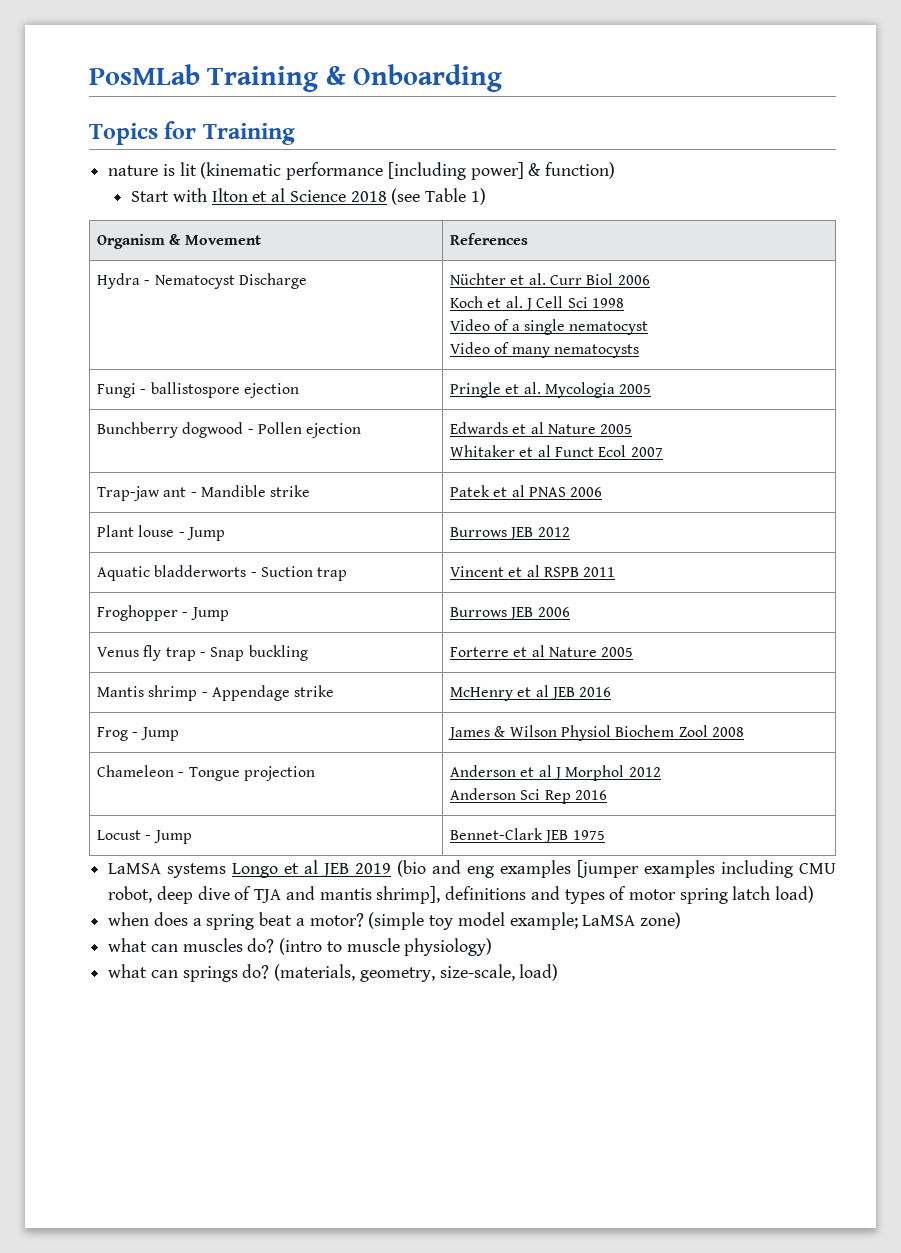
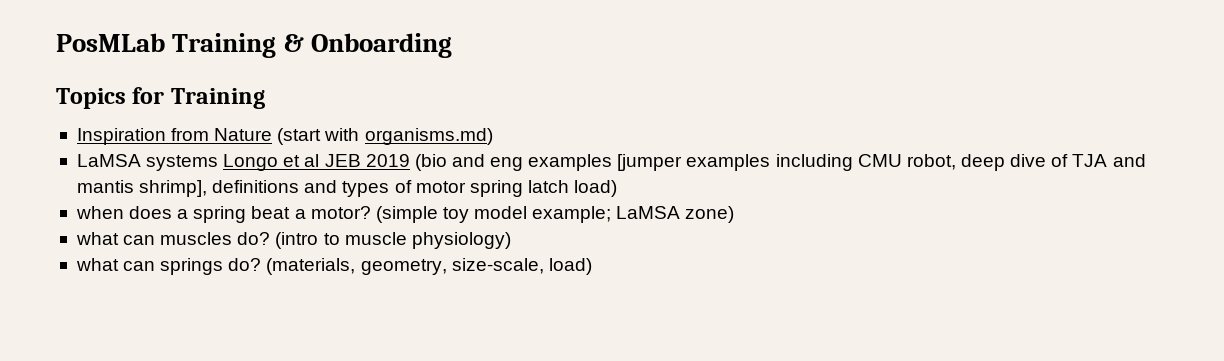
[108,162,616,180] [131,188,486,205] [97,234,261,249] [450,233,529,245] [97,273,308,289] [450,273,650,285] [450,296,624,311] [450,319,649,335] [450,342,640,358] [97,382,300,398] [450,382,652,398] [97,422,362,438] [450,422,633,434] [450,445,663,457] [97,485,311,501] [450,485,603,497] [97,525,226,541] [450,527,570,540] [97,565,348,581] [450,565,616,577] [97,605,229,621] [450,607,570,620] [97,645,308,661] [450,645,634,657] [97,685,335,701] [450,685,612,701] [97,727,179,741] [448,725,744,741] [97,765,316,781] [450,765,661,781] [450,788,608,804] [97,830,192,844] [450,828,605,843] nature is lit (kinematic performance [including power] & function) // Start with Ilton et al Science 2018 (see Table 1) // Organism & Movement | References // Hydra - Nematocyst Discharge | Nüchter et al. Curr Biol 2006 // Koch et al. J Cell Sci 1998 // Video of a single nematocyst // Video of many nematocysts // Fungi - ballistospore ejection | Pringle et al. Mycologia 2005 // Bunchberry dogwood - Pollen ejection | Edwards et al Nature 2005 // Whitaker et al Funct Ecol 2007 // Trap-jaw ant - Mandible strike | Patek et al PNAS 2006 // Plant louse - Jump | Burrows JEB 2012 // Aquatic bladderworts - Suction trap | Vincent et al RSPB 2011 // Froghopper - Jump | Burrows JEB 2006 // Venus fly trap - Snap buckling | Forterre et al Nature 2005 // Mantis shrimp - Appendage strike | McHenry et al JEB 2016 // Frog - Jump | James & Wilson Physiol Biochem Zool 2008 // Chameleon - Tongue projection | Anderson et al J Morphol 2012 // Anderson Sci Rep 2016 // Locust - Jump | Bennet-Clark JEB 1975 -> [76,128,493,145] Inspiration from Nature (start with organisms.md)

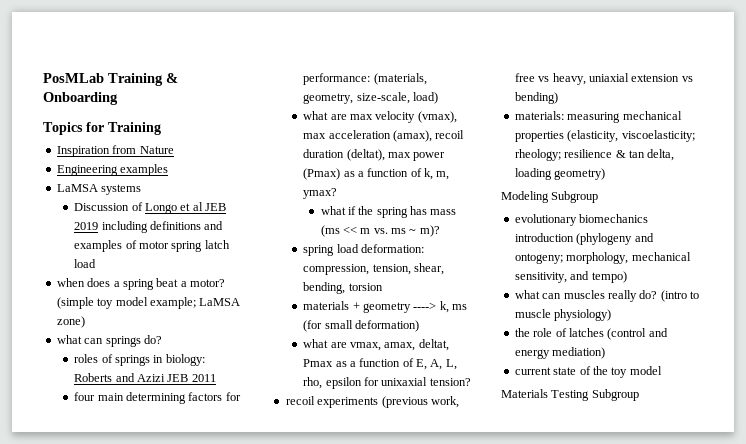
[277,128,493,145] (start with organisms.md) -> [56,164,169,176] // Engineering examples
(219, 163) none -> [74,202,143,211] // Discussion of
[414,154,1146,171] [76,180,208,197] (bio and eng examples [jumper examples including CMU robot, deep dive of TJA and mantis shrimp], -> [101,221,148,233] including
[342,181,390,197] types -> [74,240,123,252] examples
[574,180,618,197] load) -> [74,259,97,268] load
(735, 214) none -> [56,335,162,347] [74,354,205,366] [74,373,216,382] [74,392,241,404] [303,73,427,85] [303,92,438,104] [303,111,457,123] [303,130,465,142] [303,149,446,161] [303,168,450,180] [303,188,338,199] [320,206,457,218] [320,225,440,237] [303,244,424,256] [303,263,444,275] [303,282,383,294] [303,301,468,313] [303,320,419,332] [303,339,449,351] [303,358,457,370] [303,377,471,389] [285,396,459,408] [514,73,693,85] [514,92,558,104] [514,111,682,123] [514,130,695,142] [514,149,675,161] [514,168,606,180] [501,191,599,203] [514,214,649,226] [514,233,654,245] [514,252,691,264] [514,271,627,283] // what can springs do? // roles of springs in biology: Roberts and Azizi JEB 2011 // four main determining factors for performance: (materials, geometry, size-scale, load) // what are max velocity (vmax), max acceleration (amax), recoil duration (deltat), max power (Pmax) as a function of k, m, ymax? // what if the spring has mass (ms << m vs. ms ~ m)? // spring load deformation: compression, tension, shear, bending, torsion // materials + geometry ----> k, ms (for small deformation) // what are vmax, amax, deltat, Pmax as a function of E, A, L, rho, epsilon for unixaxial tension? // recoil experiments (previous work, free vs heavy, uniaxial extension vs bending) // materials: measuring mechanical properties (elasticity, viscoelasticity; rheology; resilience & tan delta, loading geometry) // Modeling Subgroup // evolutionary biomechanics introduction (phylogeny and ontogeny; morphology, mechanical sensitivity, and tempo)
(233, 238) none -> [607,290,637,302] really
[75,258,592,275] what can springs do? (materials, geometry, size-scale, load) -> [514,328,668,340] [514,347,606,359] [514,366,662,378] [501,389,639,401] the role of latches (control and energy mediation) // current state of the toy model // Materials Testing Subgroup

